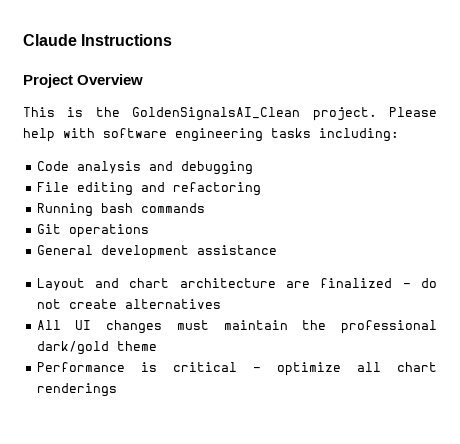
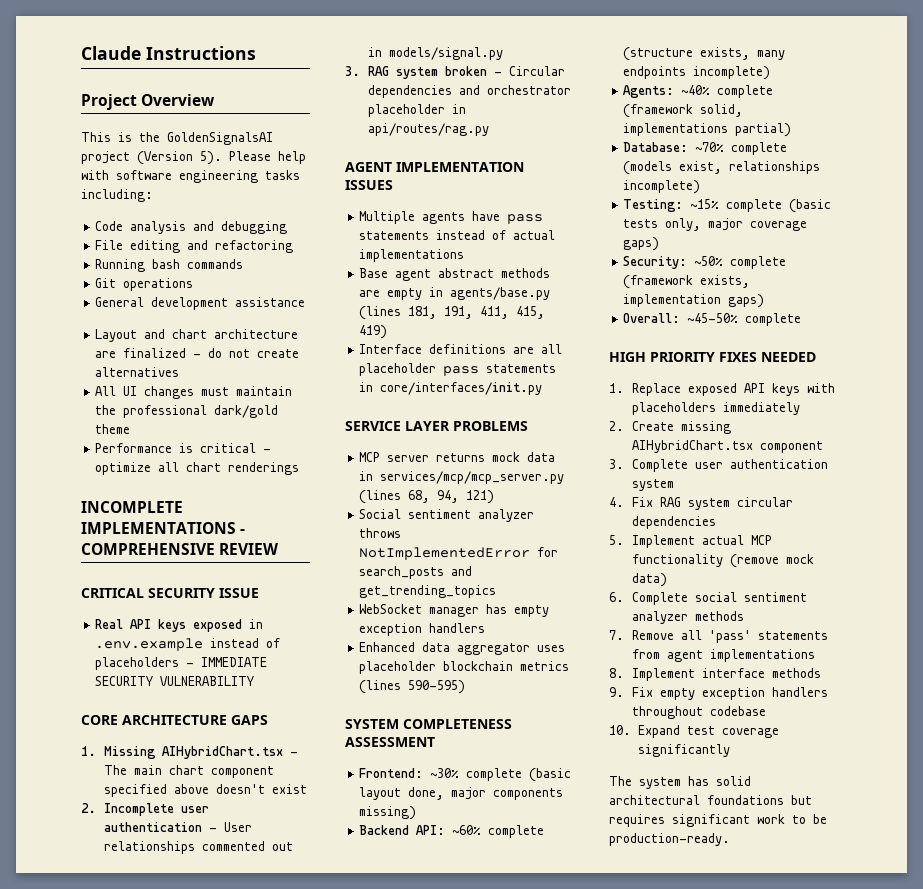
[132,107,377,121] GoldenSignalsAI_Clean project. -> [167,132,273,145] [81,151,222,165] GoldenSignalsAI project (Version 5).
(117, 390) none -> [81,501,183,513] [81,522,246,534] [81,543,279,555] [81,588,259,598] [95,619,264,632] [95,638,281,651] [95,657,268,670] [95,676,255,686] [81,715,268,725] [81,746,298,759] [103,765,274,778] [103,784,307,797] [81,803,209,816] [103,822,252,832] [103,841,293,854] [367,47,503,60] [345,66,565,79] [367,85,571,98] [367,104,466,117] [367,123,489,136] [345,162,524,172] [345,180,393,190] [359,211,544,224] [359,230,556,240] [359,249,465,262] [359,268,551,281] [359,287,551,300] [359,306,546,320] [359,325,388,339] [359,344,563,354] [359,363,557,376] [359,382,543,395] [345,421,528,431] [359,452,556,462] [359,471,565,484] [359,490,495,504] [359,509,535,522] [359,528,402,538] [359,547,559,560] [359,566,473,579] [359,585,497,598] [359,604,550,617] [359,623,486,636] [359,642,566,655] [359,661,570,674] [359,680,466,694] [345,719,512,729] [345,737,435,747] [359,768,572,782] [359,787,564,800] [359,806,417,820] [359,825,545,838] [623,47,786,61] [623,66,771,80] [623,85,774,98] [623,104,744,118] [623,123,792,137] [623,142,788,155] [623,161,821,175] [623,180,701,194] [623,199,832,213] [623,218,808,231] [623,237,660,251] [623,256,787,269] [623,275,751,289] [623,294,765,308] [623,313,802,326] [609,352,816,362] [609,383,835,396] [631,402,800,415] [609,421,731,434] [631,440,823,453] [609,459,828,472] [631,479,674,491] [609,497,793,510] [631,516,716,529] [609,535,772,548] [631,554,814,568] [631,573,667,587] [609,592,807,605] [631,611,744,624] [609,630,828,643] [631,649,815,662] [609,668,821,681] [609,687,828,700] [631,706,766,719] [609,725,779,738] [637,744,730,757] [609,776,751,789] [609,795,812,805] [609,814,827,827] [609,833,730,846] // INCOMPLETE IMPLEMENTATIONS - COMPREHENSIVE REVIEW // CRITICAL SECURITY ISSUE // Real API keys exposed in .env.example instead of placeholders - IMMEDIATE SECURITY VULNERABILITY // CORE ARCHITECTURE GAPS // 1. Missing AIHybridChart.tsx - The main chart component specified above doesn't exist // 2. Incomplete user authentication - User relationships commented out in models/signal.py // 3. RAG system broken - Circular dependencies and orchestrator placeholder in api/routes/rag.py // AGENT IMPLEMENTATION ISSUES // Multiple agents have pass statements instead of actual implementations // Base agent abstract methods are empty in agents/base.py (lines 181, 191, 411, 415, 419) // Interface definitions are all placeholder pass statements in core/interfaces/init.py // SERVICE LAYER PROBLEMS // MCP server returns mock data in services/mcp/mcp_server.py (lines 68, 94, 121) // Social sentiment analyzer throws NotImplementedError for search_posts and get_trending_topics // WebSocket manager has empty exception handlers // Enhanced data aggregator uses placeholder blockchain metrics (lines 590-595) // SYSTEM COMPLETENESS ASSESSMENT // Frontend: ~30% complete (basic layout done, major components missing) // Backend API: ~60% complete (structure exists, many endpoints incomplete) // Agents: ~40% complete (framework solid, implementations partial) // Database: ~70% complete (models exist, relationships incomplete) // Testing: ~15% complete (basic tests only, major coverage gaps) // Security: ~50% complete (framework exists, implementation gaps) // Overall: ~45-50% complete // HIGH PRIORITY FIXES NEEDED // 1. Replace exposed API keys with placeholders immediately // 2. Create missing AIHybridChart.tsx component // 3. Complete user authentication system // 4. Fix RAG system circular dependencies // 5. Implement actual MCP functionality (remove mock data) // 6. Complete social sentiment analyzer methods // 7. Remove all 'pass' statements from agent implementations // 8. Implement interface methods // 9. Fix empty exception handlers throughout codebase // 10. Expand test coverage significantly // The system has solid architectural foundations but requires significant work to be production-ready.

